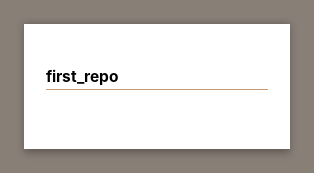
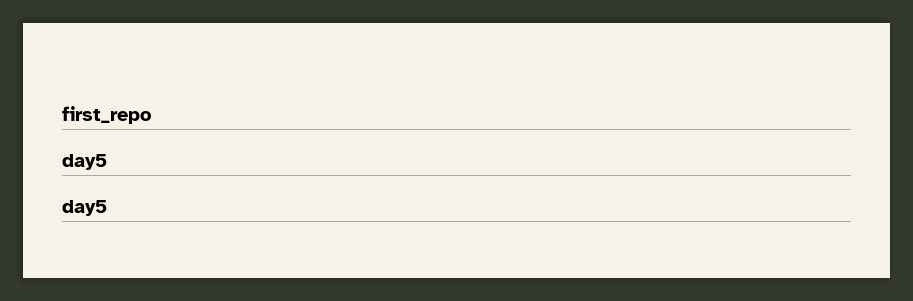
(119, 77) none -> [62,154,107,170] [62,200,107,216] // day5 // day5

